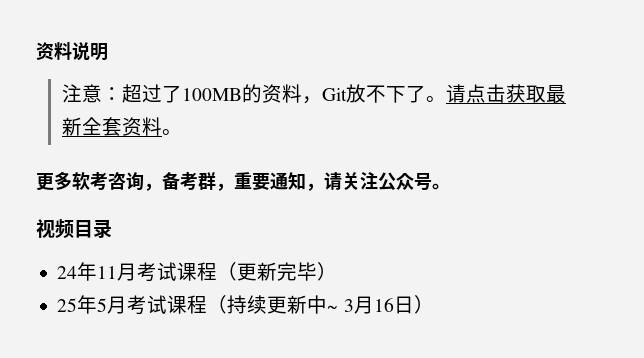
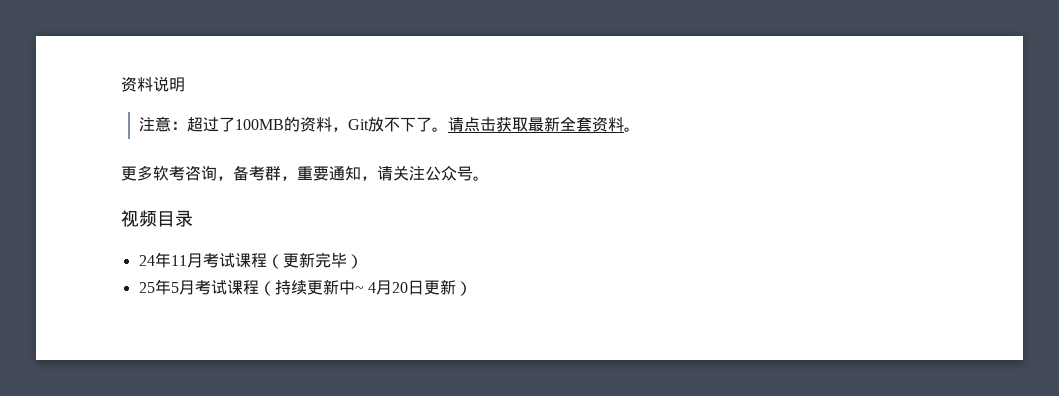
[343,296,414,314] 3月16日 -> [367,279,456,295] 4月20日更新

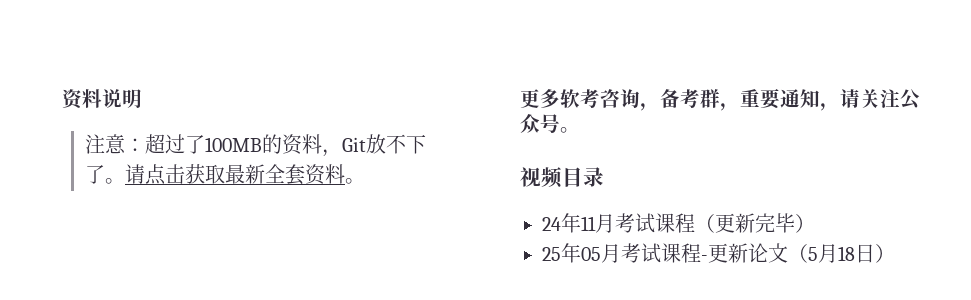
[170,279,456,296] 5月考试课程（持续更新中~ 4月20日更新 -> [581,243,875,263] 05月考试课程-更新论文（5月18日

